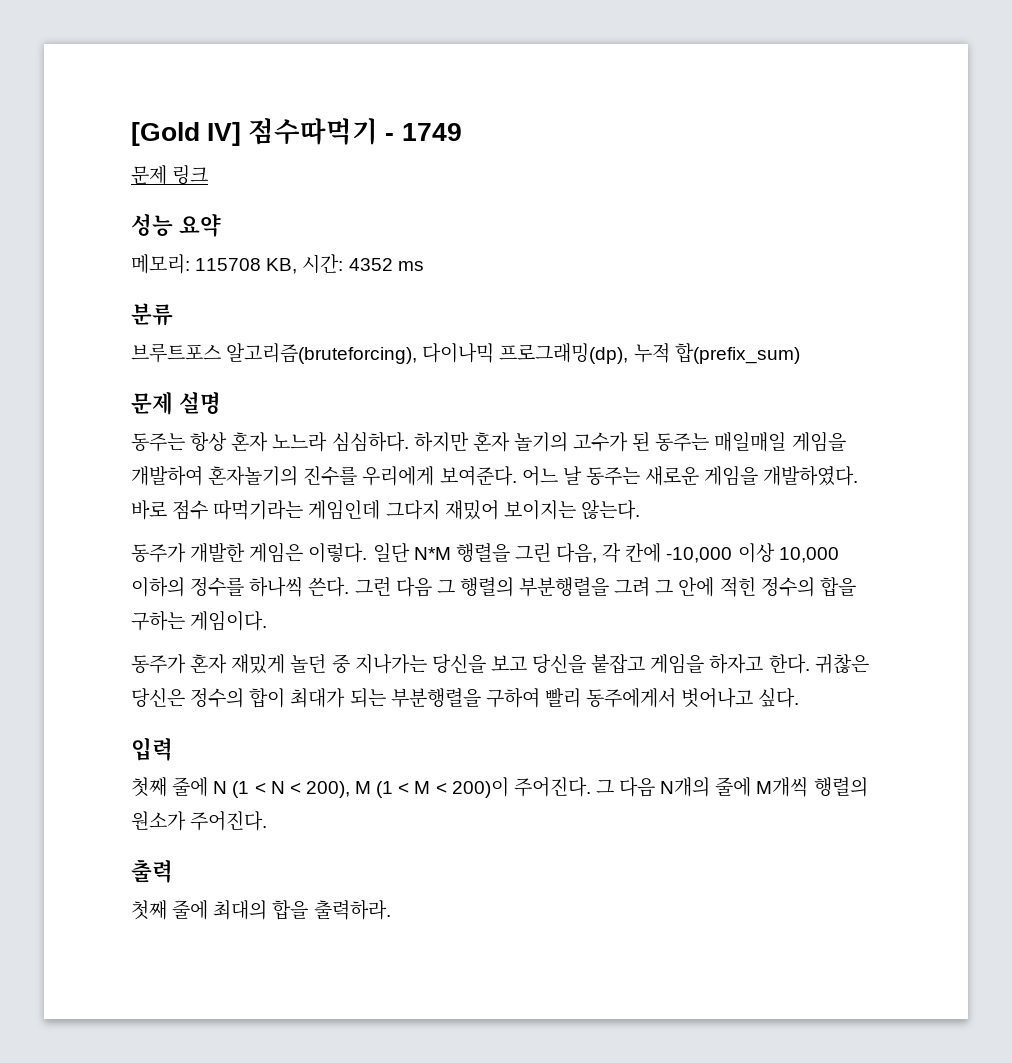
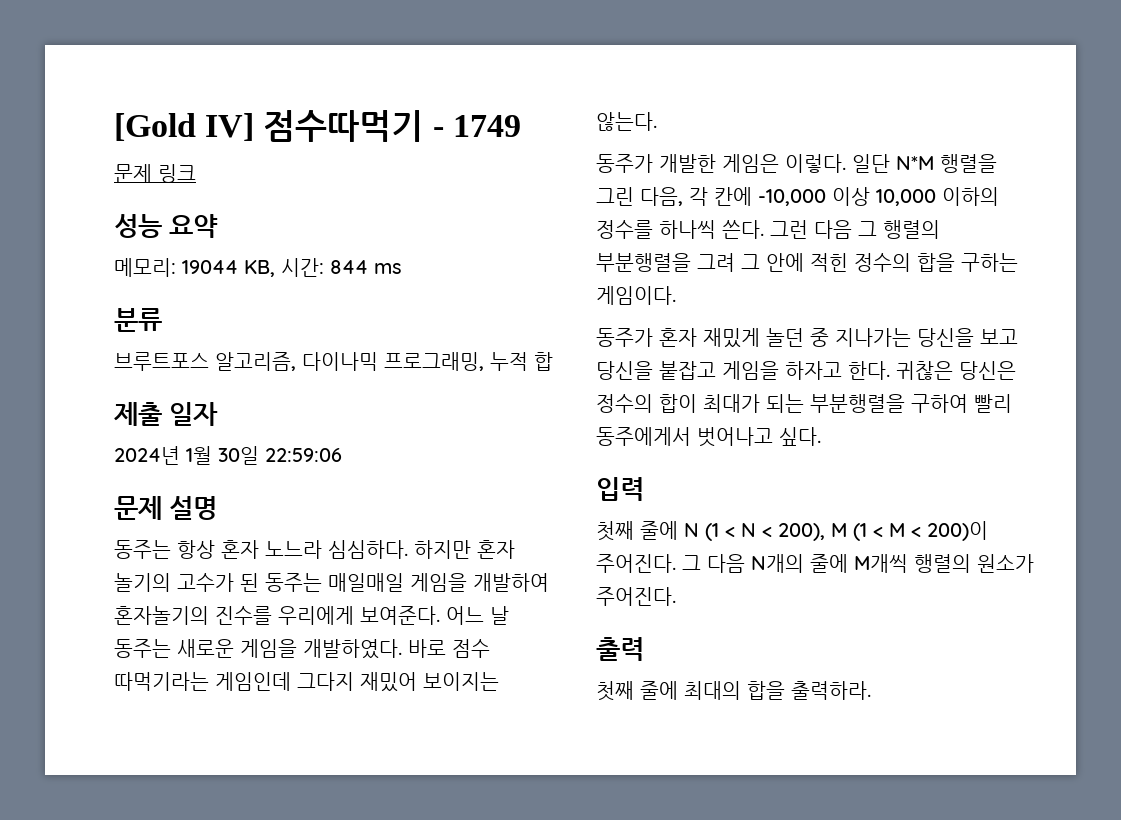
[195,258,262,271] 115708 -> [182,260,238,274] 19044
[348,258,393,271] 4352 -> [330,260,368,274] 844
[226,343,800,364] 알고리즘(bruteforcing), 다이나믹 프로그래밍(dp), 누적 합(prefix_sum) -> [215,352,553,371] [114,402,218,426] [114,446,342,465] 알고리즘, 다이나믹 프로그래밍, 누적 합 // 제출 일자 // 2024년 1월 30일 22:59:06

